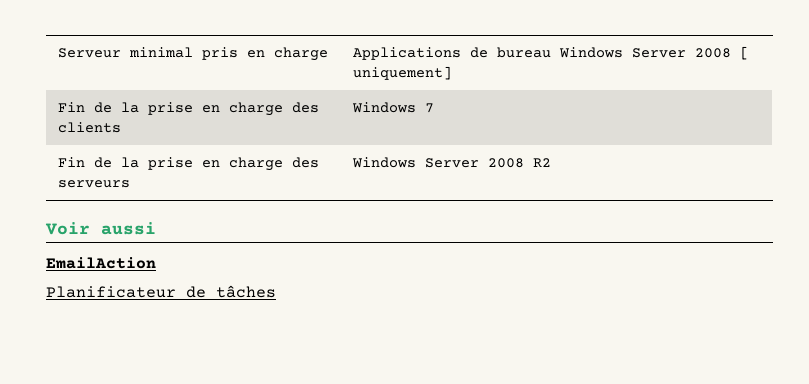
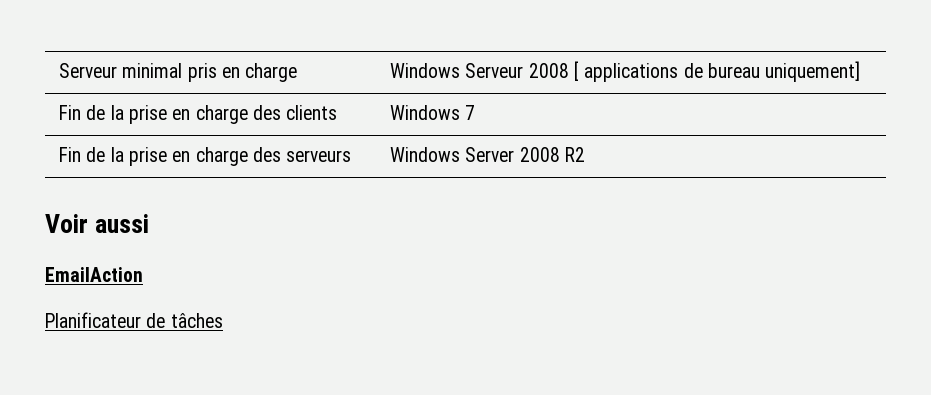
[353,46,750,60] Applications de bureau Windows Server 2008 [ -> [390,61,760,82] Windows Serveur 2008 [ applications de bureau

